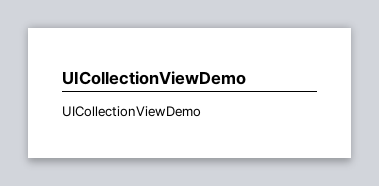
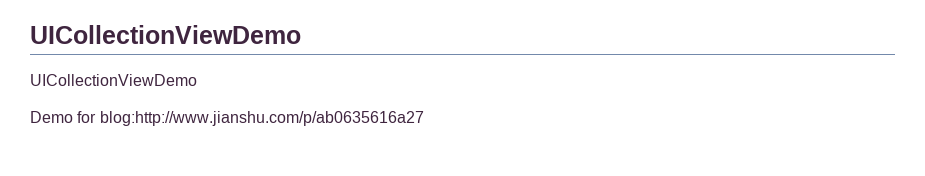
(201, 111) none -> [30,111,424,126] // Demo for blog:http://www.jianshu.com/p/ab0635616a27

